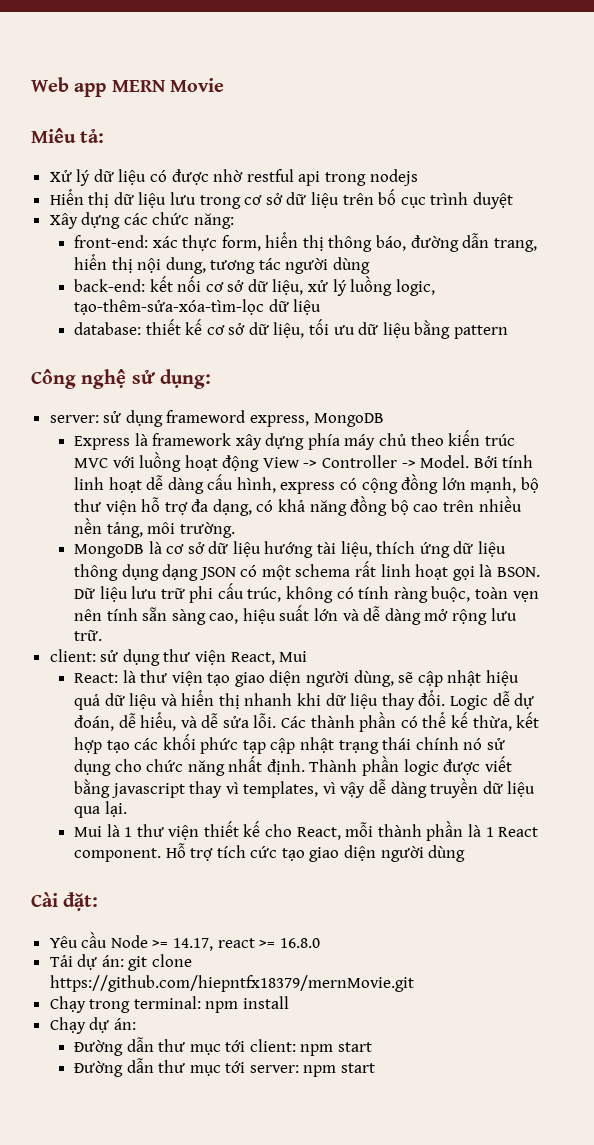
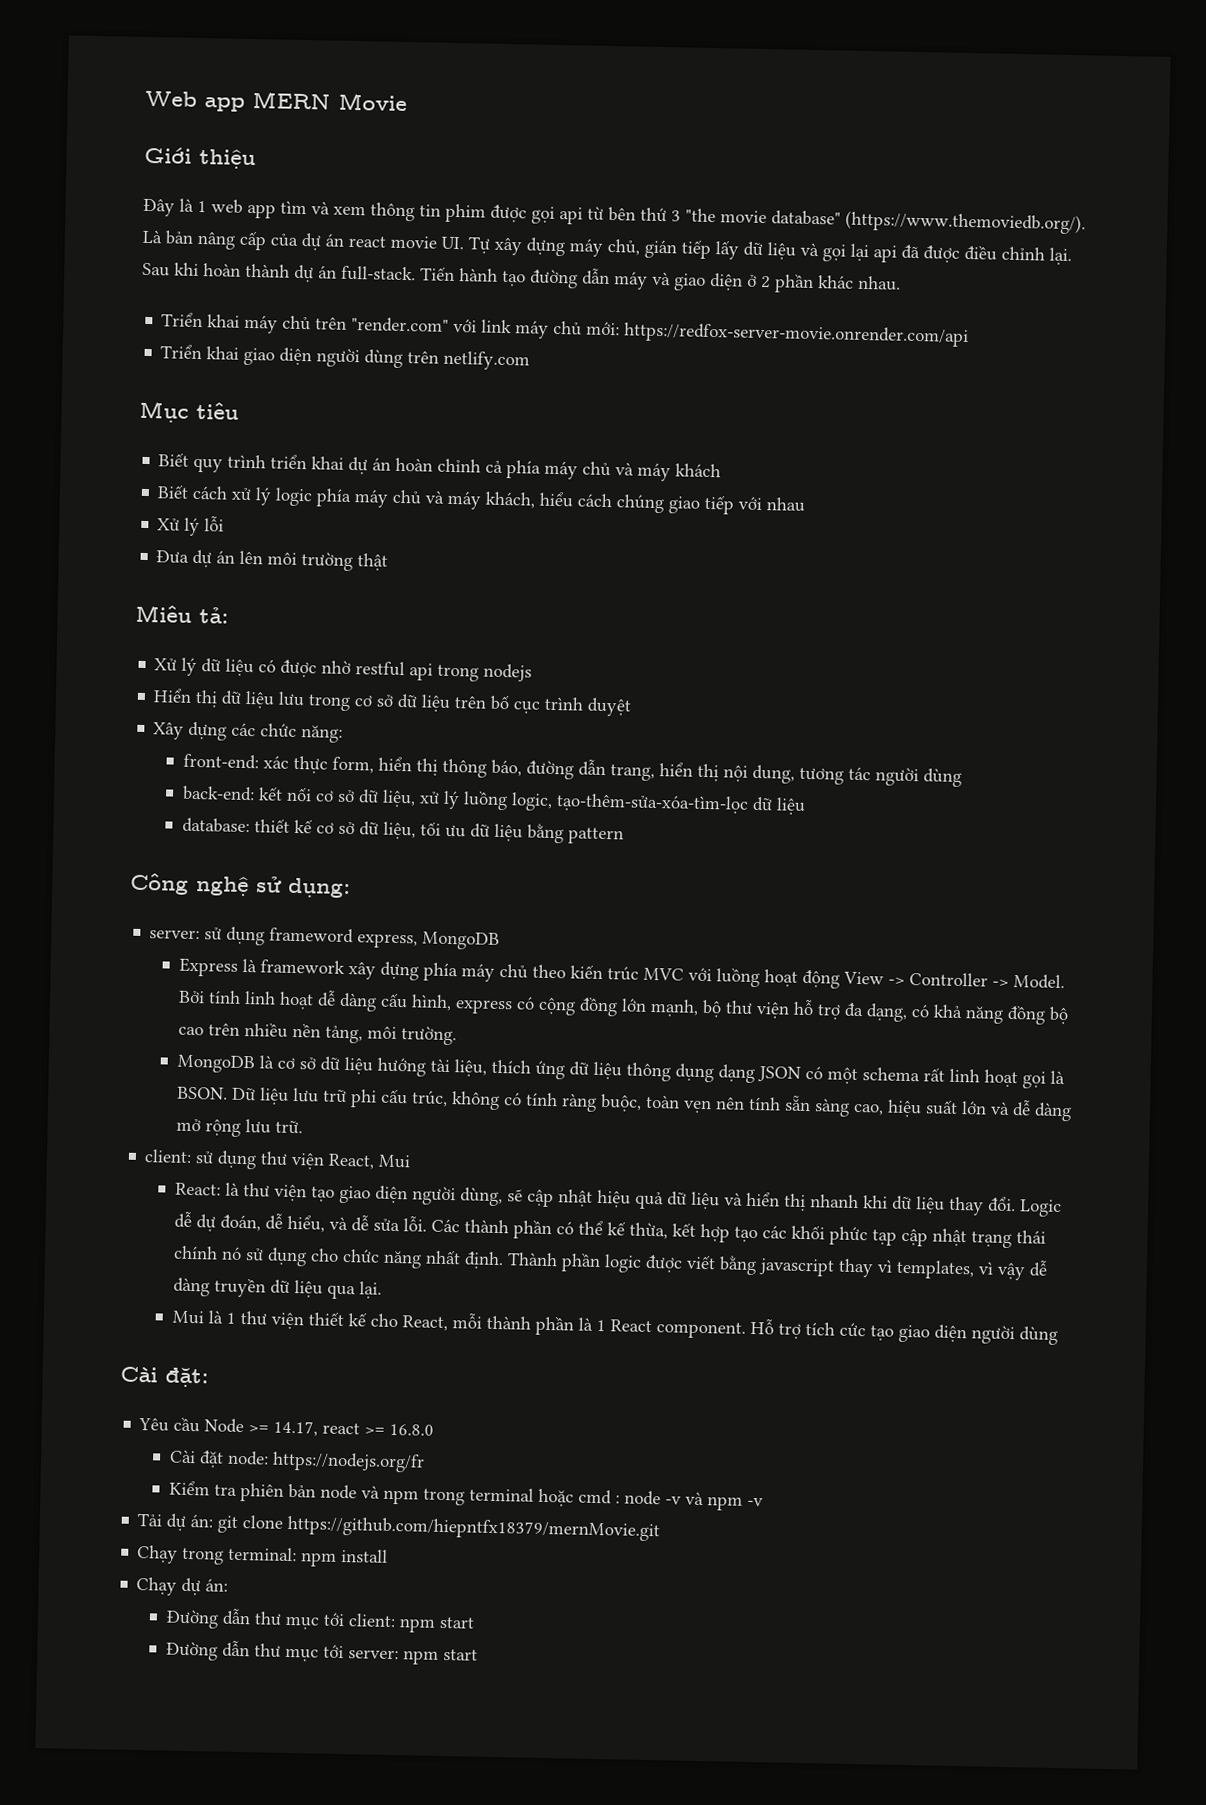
(224, 85) none -> [144,146,256,170] [143,197,1086,235] [142,229,1072,266] [142,262,901,293] [161,312,970,348] [160,344,531,371] [139,400,239,423] [158,452,722,482] [157,484,806,515] [157,516,225,537] [156,549,389,572] // Giới thiệu // Đây là 1 web app tìm và xem thông tin phim được gọi api từ bên thứ 3 "the movie database" (https://www.themoviedb.org/). Là bản nâng cấp của dự án react movie UI. Tự xây dựng máy chủ, gián tiếp lấy dữ liệu và gọi lại api đã được điều chỉnh lại. Sau khi hoàn thành dự án full-stack. Tiến hành tạo đường dẫn máy và giao diện ở 2 phần khác nhau. // Triển khai máy chủ trên "render.com" với link máy chủ mới: https://redfox-server-movie.onrender.com/api // Triển khai giao diện người dùng trên netlify.com // Mục tiêu // Biết quy trình triển khai dự án hoàn chỉnh cả phía máy chủ và máy khách // Biết cách xử lý logic phía máy chủ và máy khách, hiểu cách chúng giao tiếp với nhau // Xử lý lỗi // Đưa dự án lên môi trường thật
(320, 943) none -> [168,1449,425,1473] [168,1480,764,1511] // Cài đặt node: https://nodejs.org/fr // Kiểm tra phiên bản node và npm trong terminal hoặc cmd : node -v và npm -v

